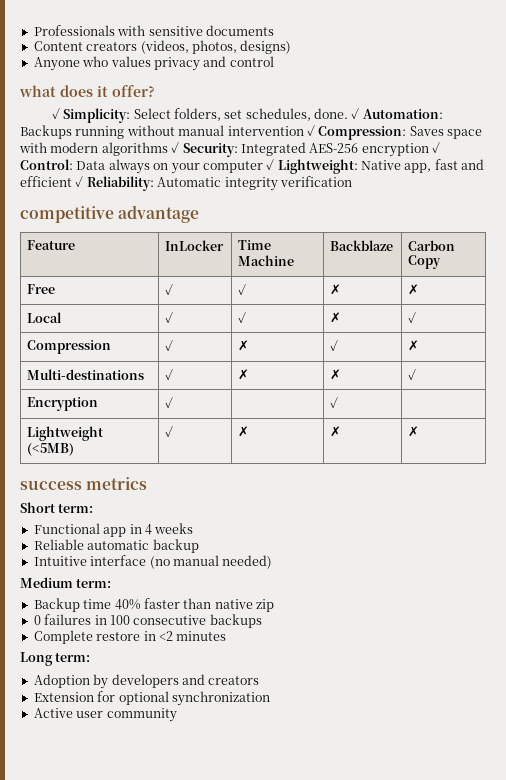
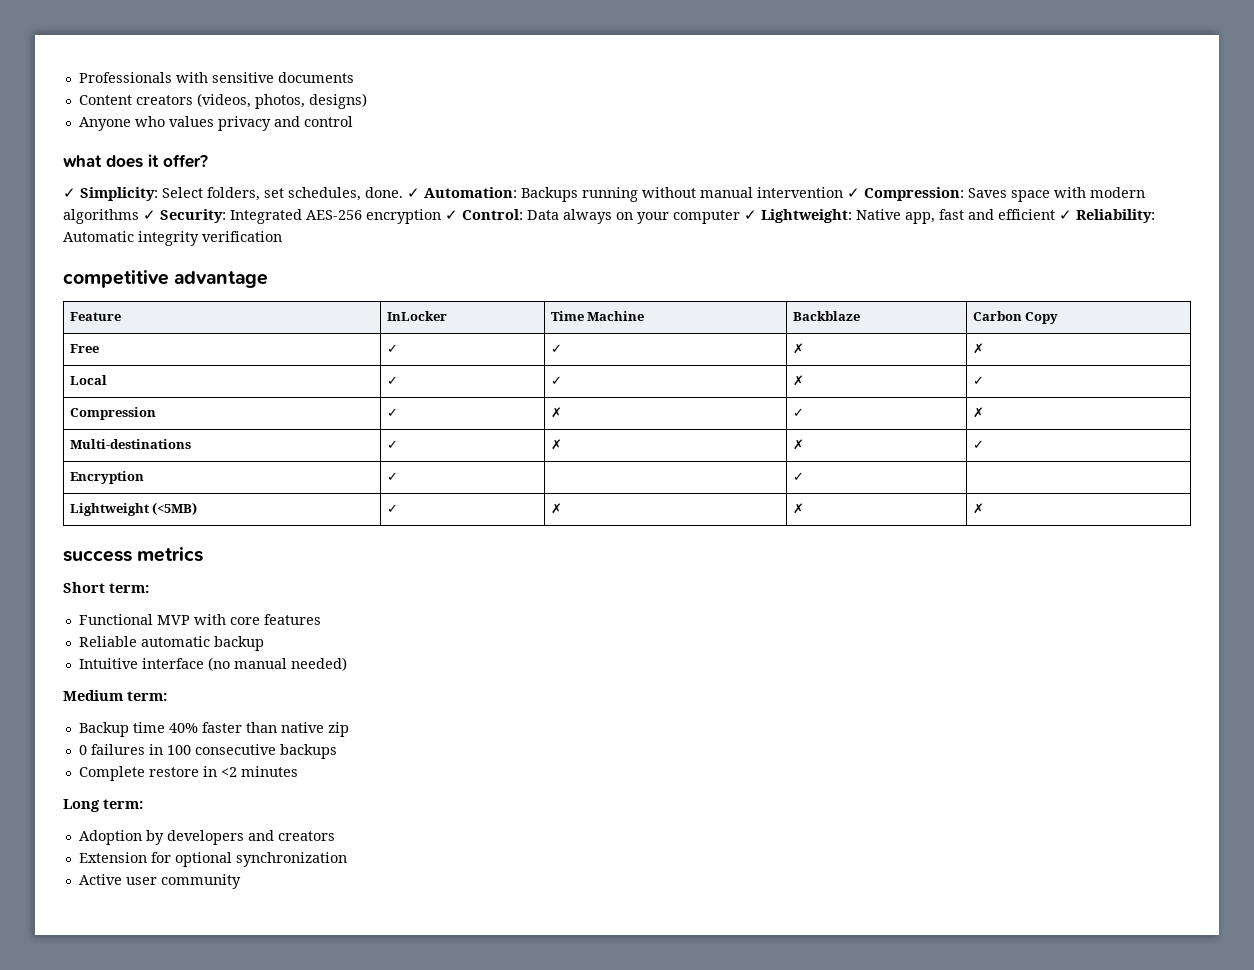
[103,523,194,537] app in 4 weeks -> [156,614,321,625] MVP with core features

